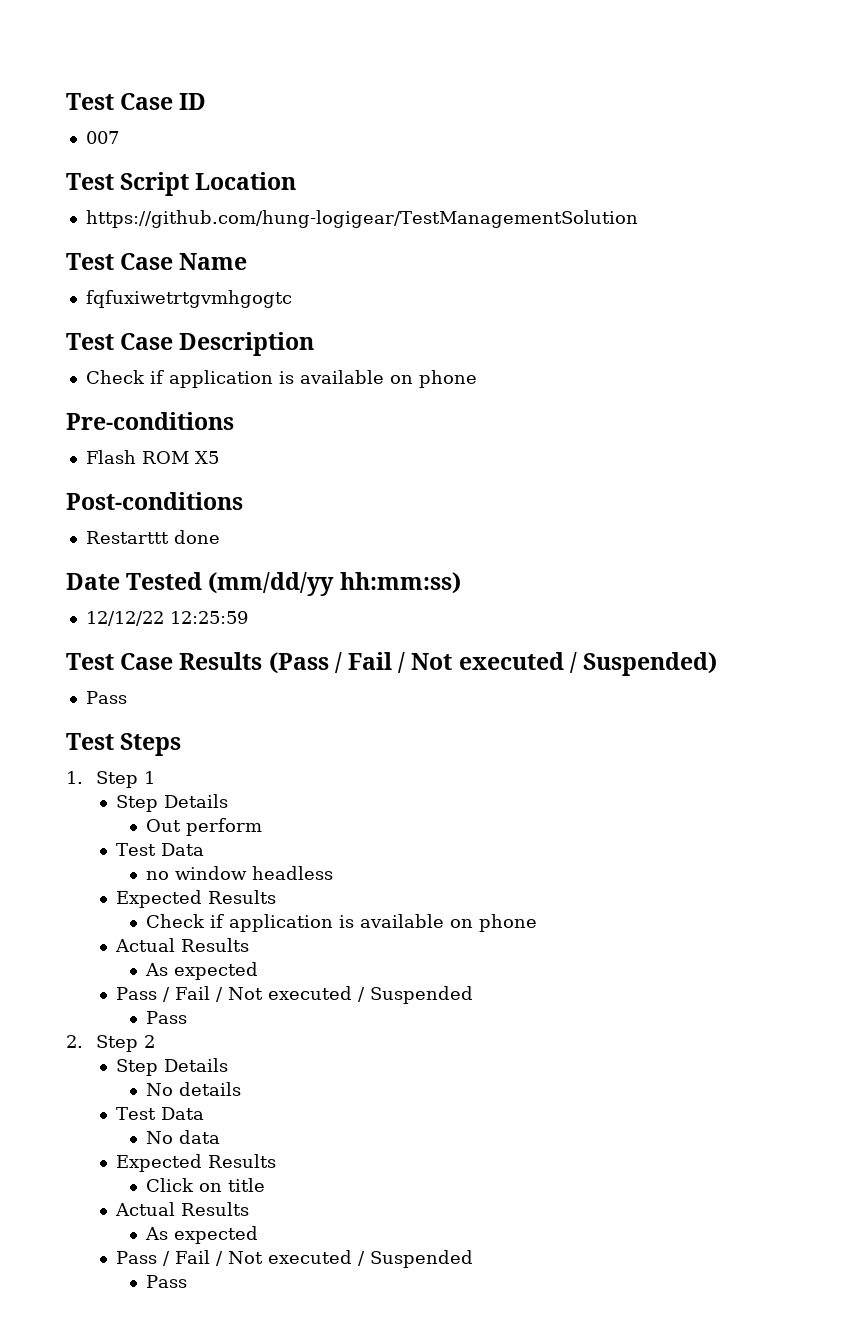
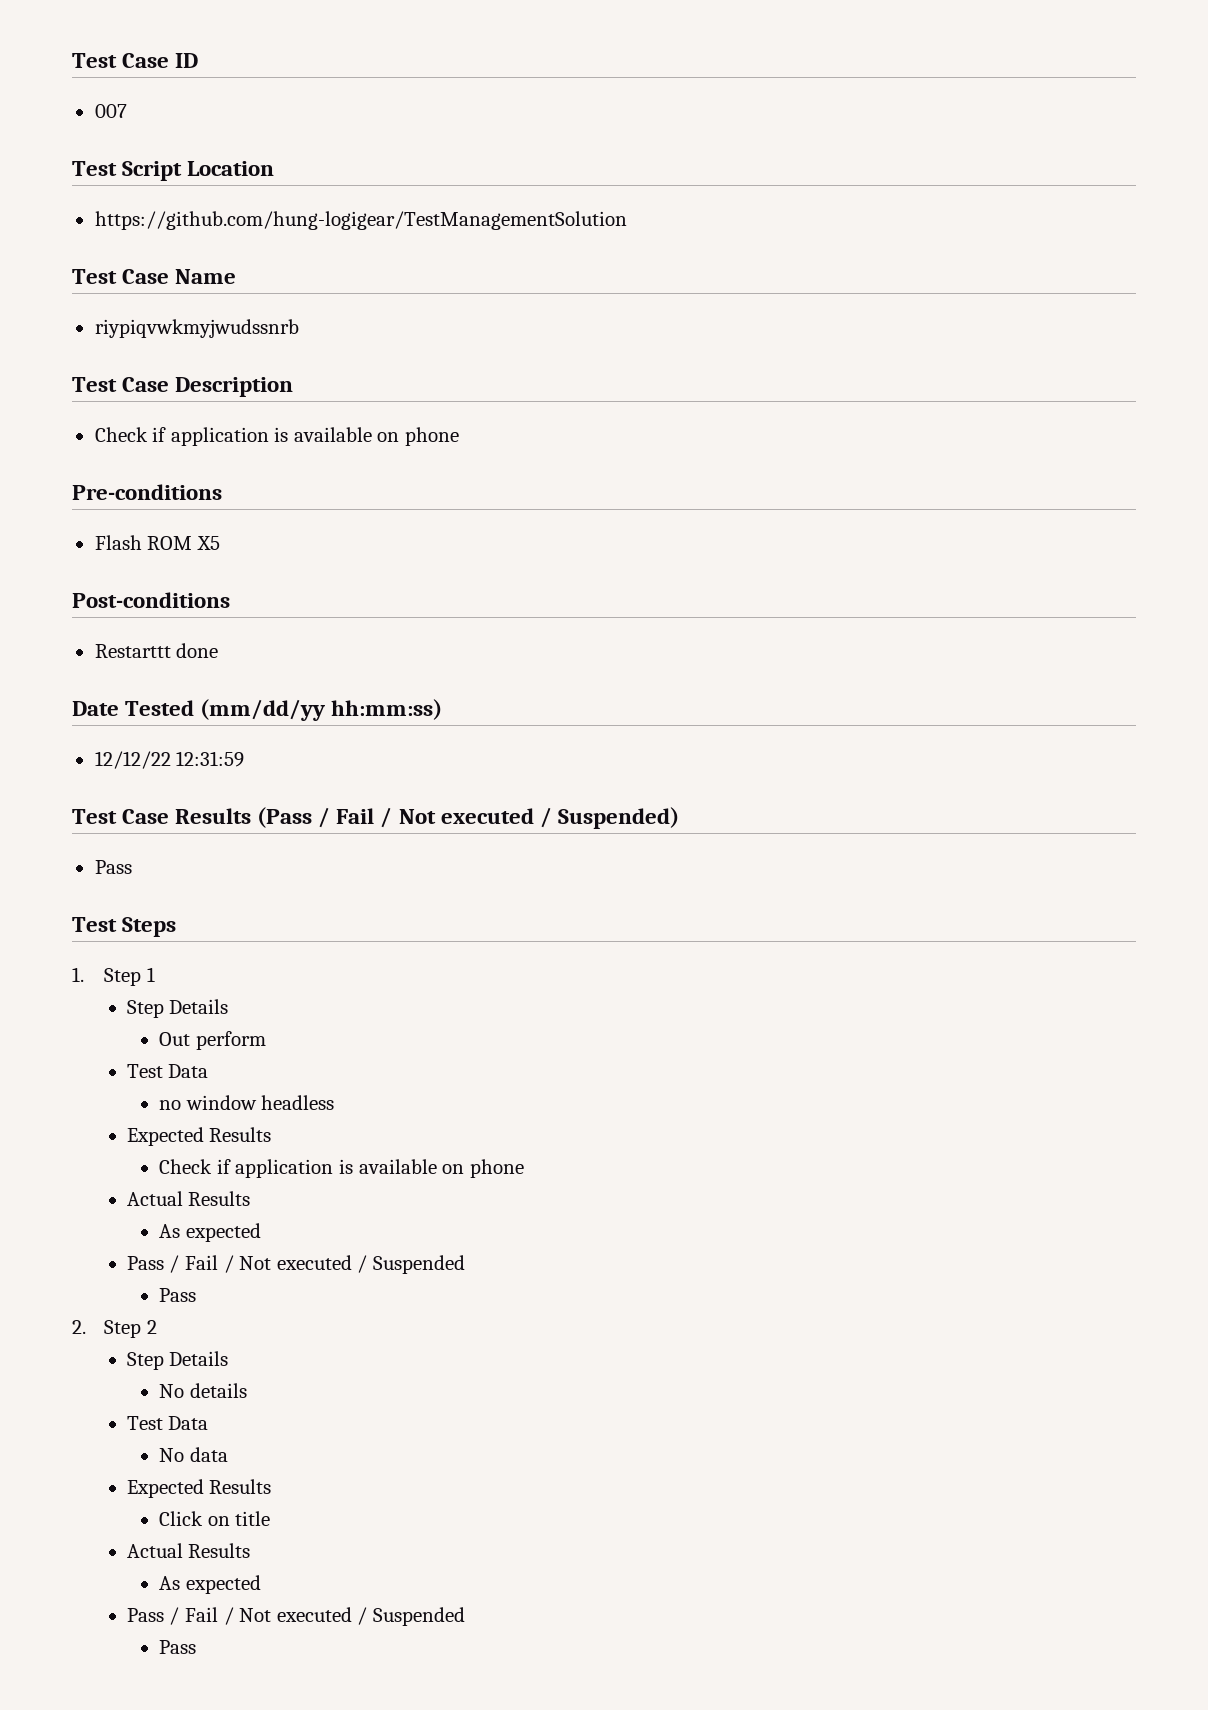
[85,290,292,308] fqfuxiwetrtgvmhgogtc -> [94,319,299,338] riypiqvwkmyjwudssnrb
[169,611,248,624] 12:25:59 -> [176,751,245,767] 12:31:59

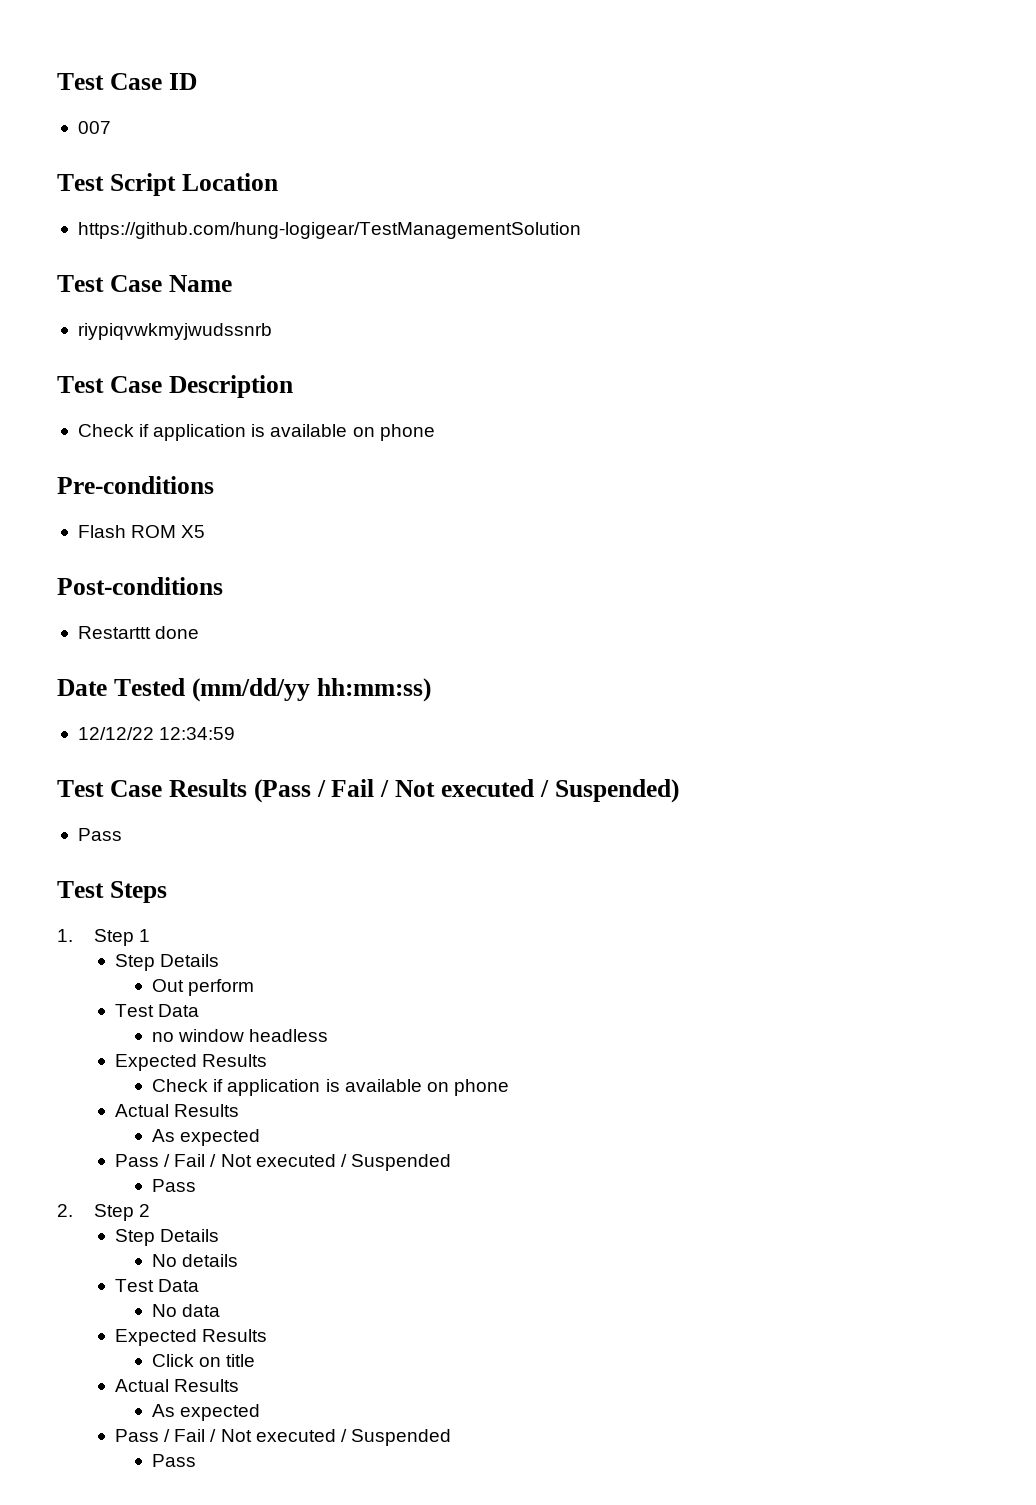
[176,751,245,767] 12:31:59 -> [159,727,236,740] 12:34:59

